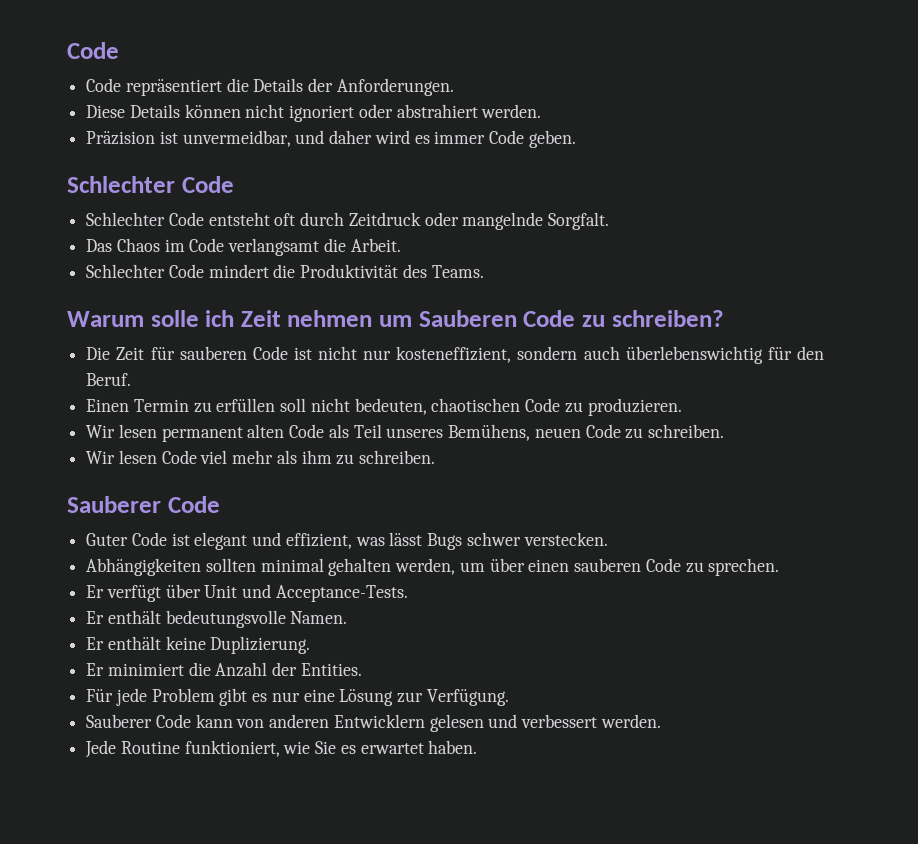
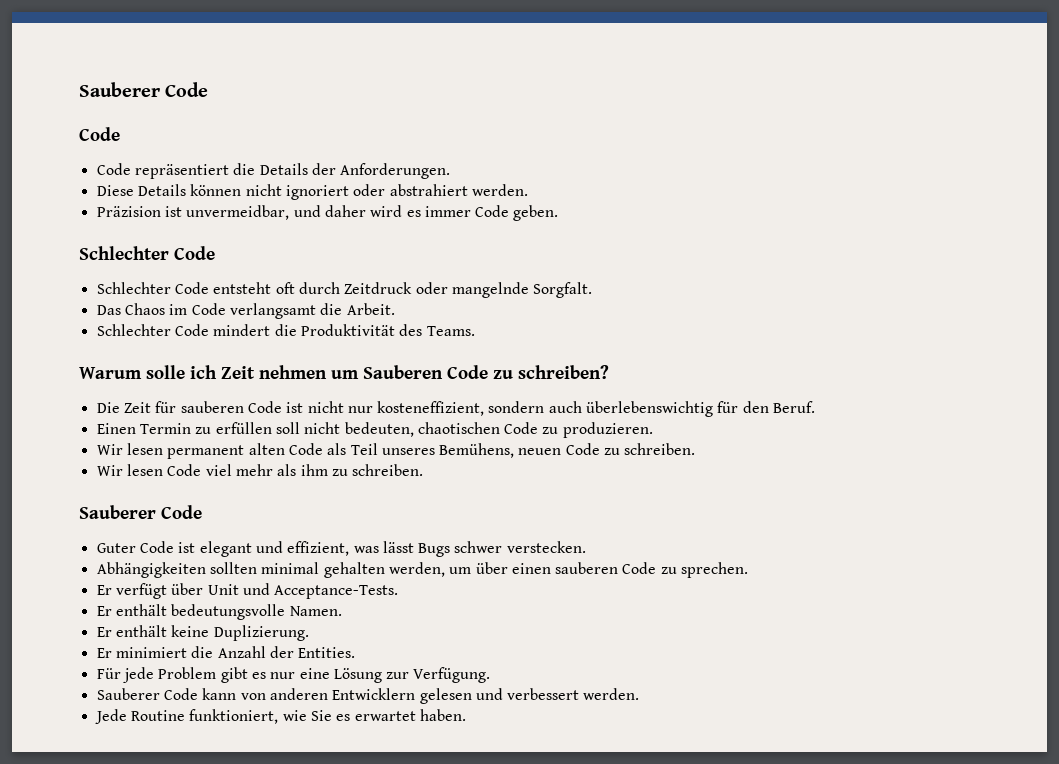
(67, 50) none -> [79,82,209,97] Sauberer Code //

